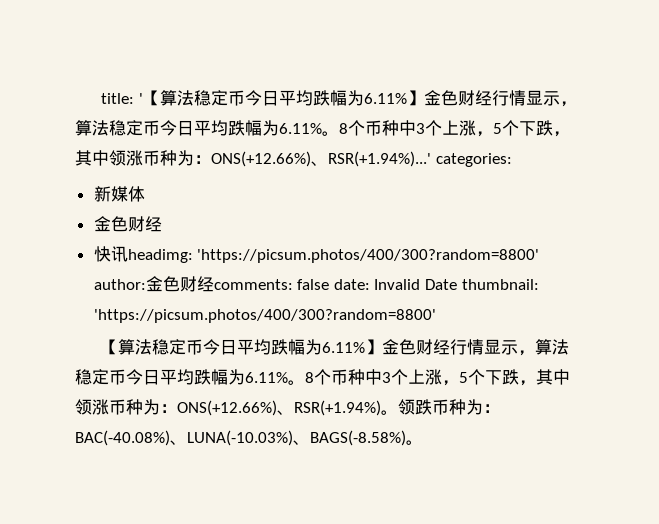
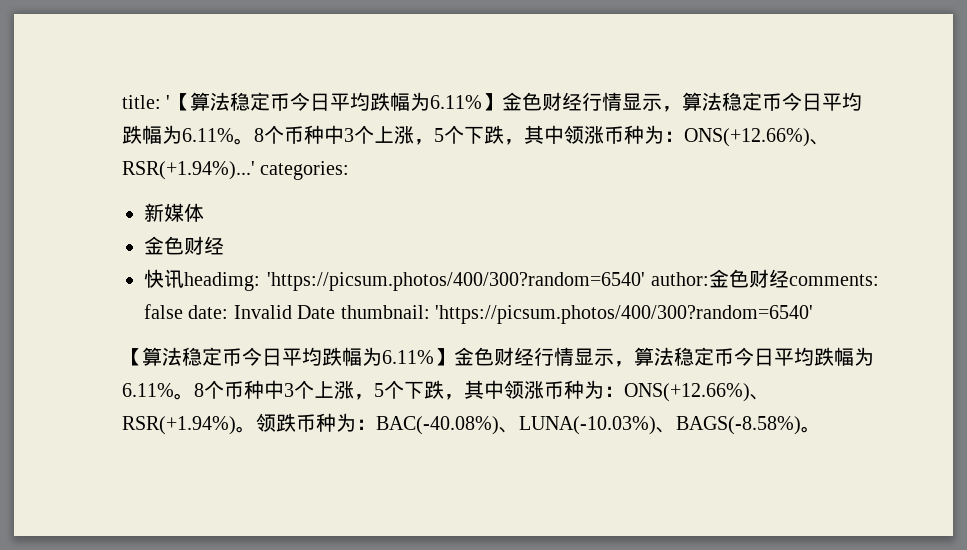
[197,249,540,263] 'https://picsum.photos/400/300?random=8800' -> [266,272,645,291] 'https://picsum.photos/400/300?random=6540'
[93,309,436,323] 'https://picsum.photos/400/300?random=8800' -> [435,305,813,324] 'https://picsum.photos/400/300?random=6540'

